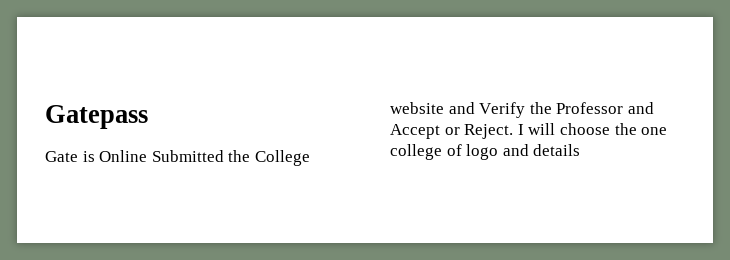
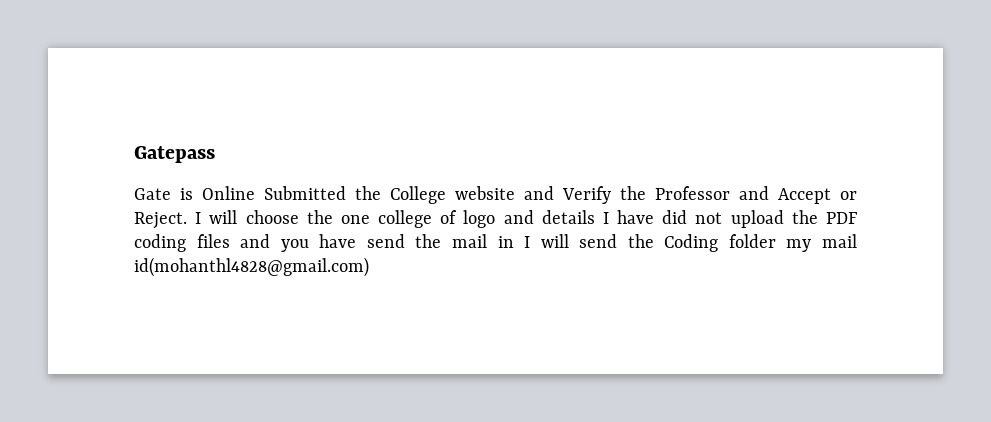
(581, 150) none -> [602,210,857,228] [134,234,857,252] [134,257,369,277] I have did not upload the PDF coding files and you have send the mail in I will send the Coding folder my mail id(mohanthl4828@gmail.com)

